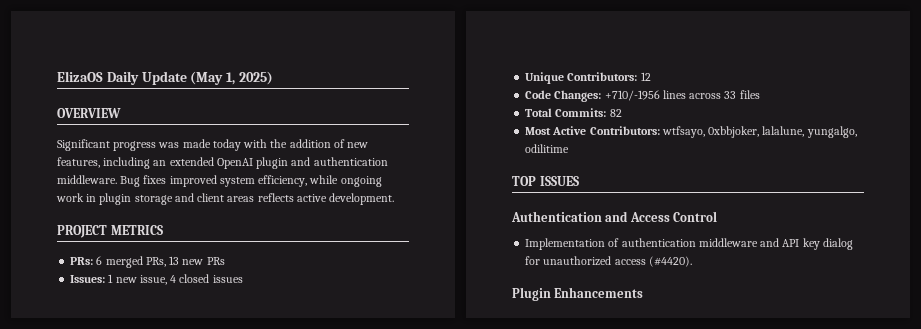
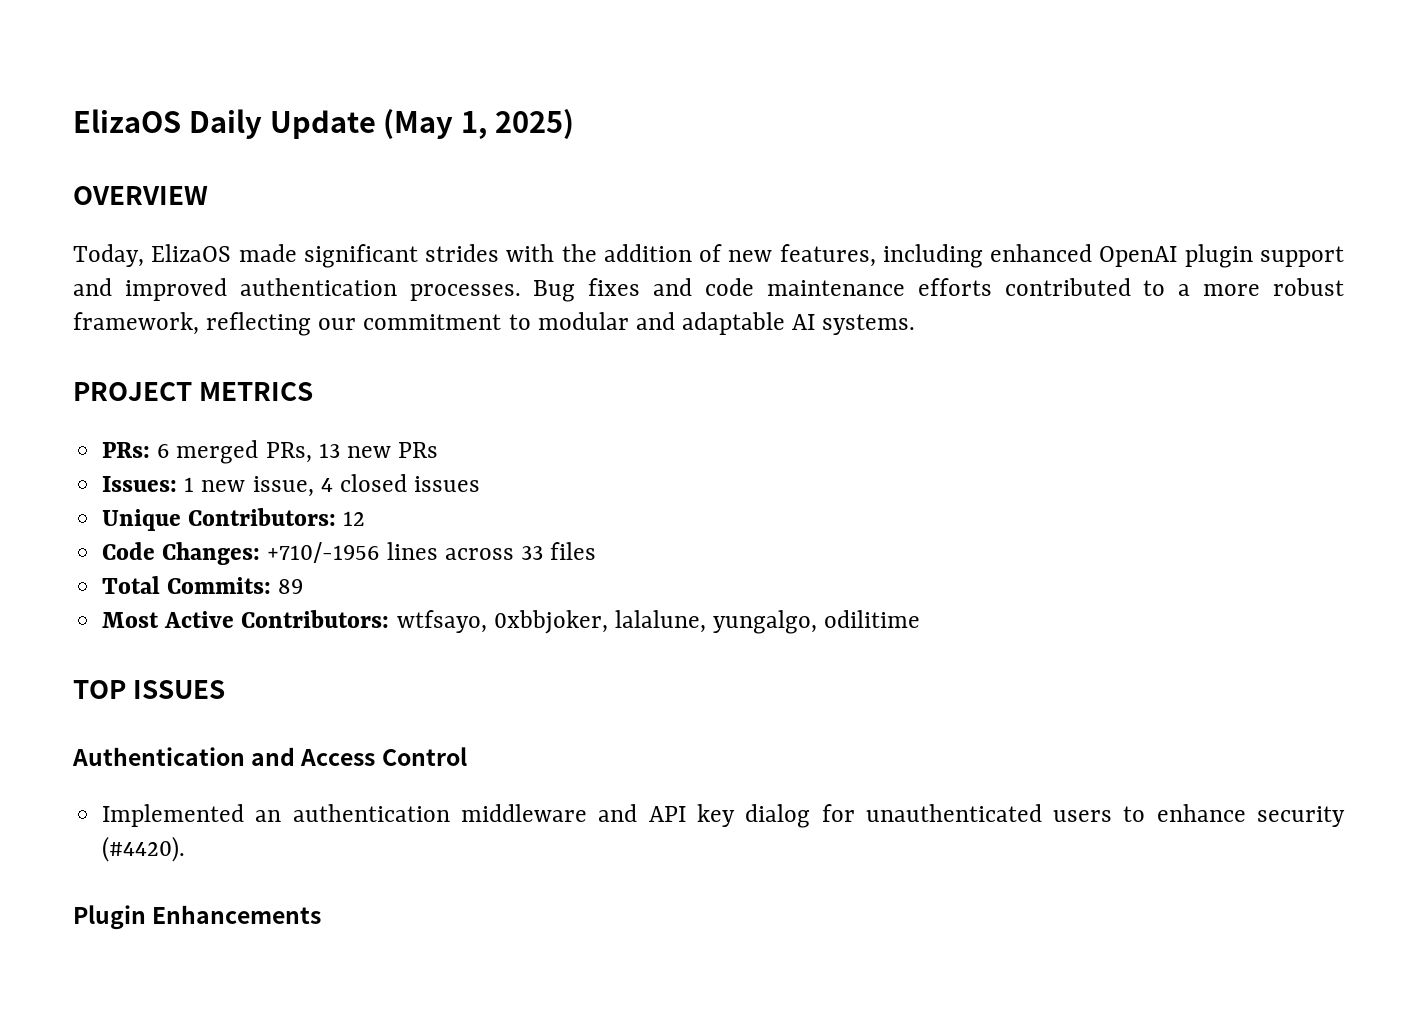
[57,139,241,151] Significant progress was made today -> [73,244,500,268] Today, ElizaOS made significant strides
[153,157,388,169] [57,175,382,187] [56,193,395,205] an extended OpenAI plugin and authentication middleware. Bug fixes improved system efficiency, while ongoing work in plugin storage and client areas reflects active development. -> [990,244,1344,268] [73,278,1345,302] [73,312,916,336] enhanced OpenAI plugin support and improved authentication processes. Bug fixes and code maintenance efforts contributed to a more robust framework, reflecting our commitment to modular and adaptable AI systems.
[609,109,622,117] 82 -> [278,579,304,594] 89
[525,238,620,250] Implementation of -> [102,804,282,827] Implemented an
[543,256,646,266] unauthorized access -> [865,804,1346,827] unauthenticated users to enhance security

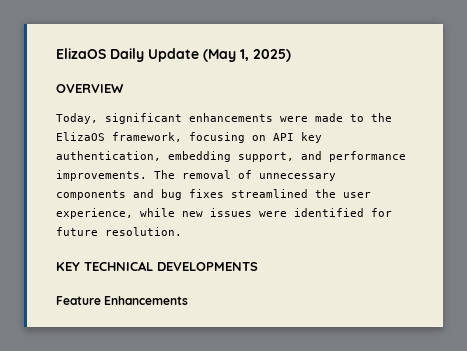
[151,244,1344,268] [73,278,1345,302] [73,312,916,336] [73,382,314,401] [102,440,439,464] [102,474,481,497] [102,508,366,531] [102,542,597,565] [102,576,304,594] [102,610,921,634] [73,680,226,699] [72,747,467,766] [102,804,1346,828] [102,836,186,862] [73,905,146,930] ElizaOS made significant strides with the addition of new features, including enhanced OpenAI plugin support and improved authentication processes. Bug fixes and code maintenance efforts contributed to a more robust framework, reflecting our commitment to modular and adaptable AI systems. // PROJECT METRICS // PRs: 6 merged PRs, 13 new PRs // Issues: 1 new issue, 4 closed issues // Unique Contributors: 12 // Code Changes: +710/-1956 lines across 33 files // Total Commits: 89 // Most Active Contributors: wtfsayo, 0xbbjoker, lalalune, yungalgo, odilitime // TOP ISSUES // Authentication and Access Control // Implemented an authentication middleware and API key dialog for unauthenticated users to enhance security (#4420). // Plugin -> [105,113,392,124] [56,132,322,143] [56,151,406,162] [56,170,336,181] [56,189,371,200] [56,208,392,219] [56,227,182,236] [56,261,258,271] [56,296,101,305] significant enhancements were made to the ElizaOS framework, focusing on API key authentication, embedding support, and performance improvements. The removal of unnecessary components and bug fixes streamlined the user experience, while new issues were identified for future resolution. // KEY TECHNICAL DEVELOPMENTS // Feature

